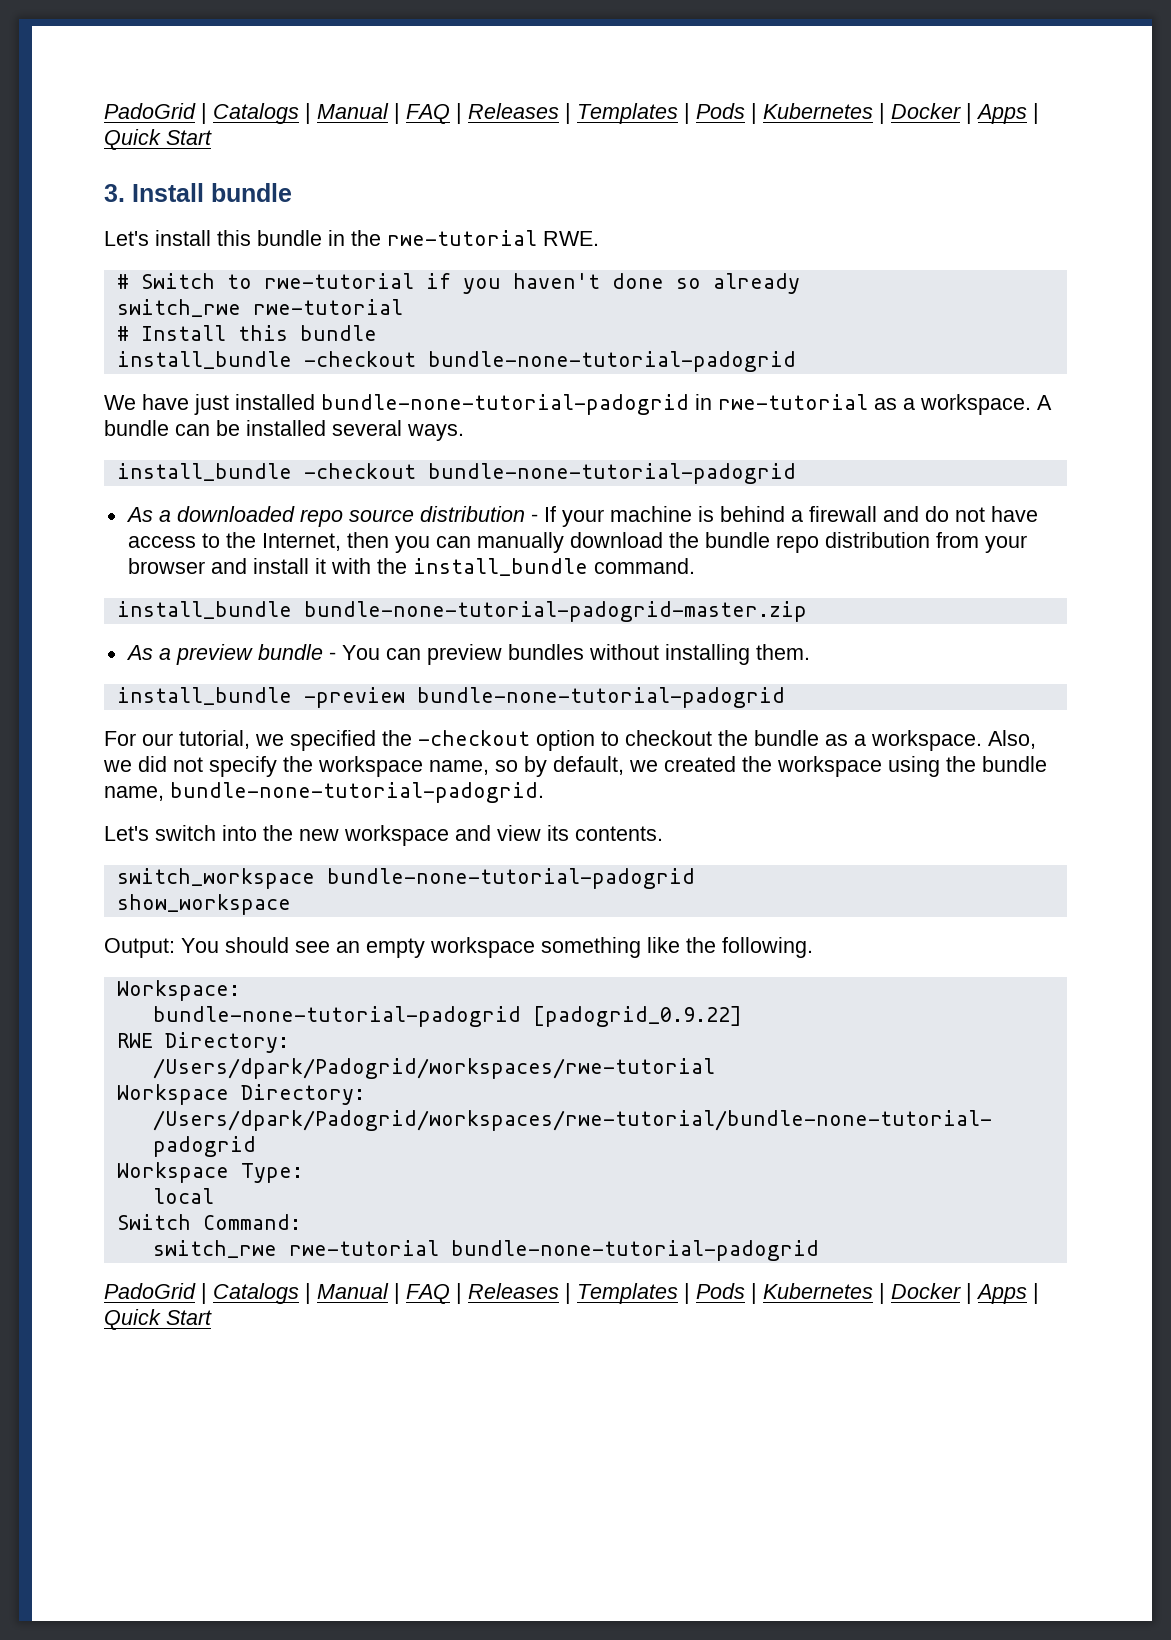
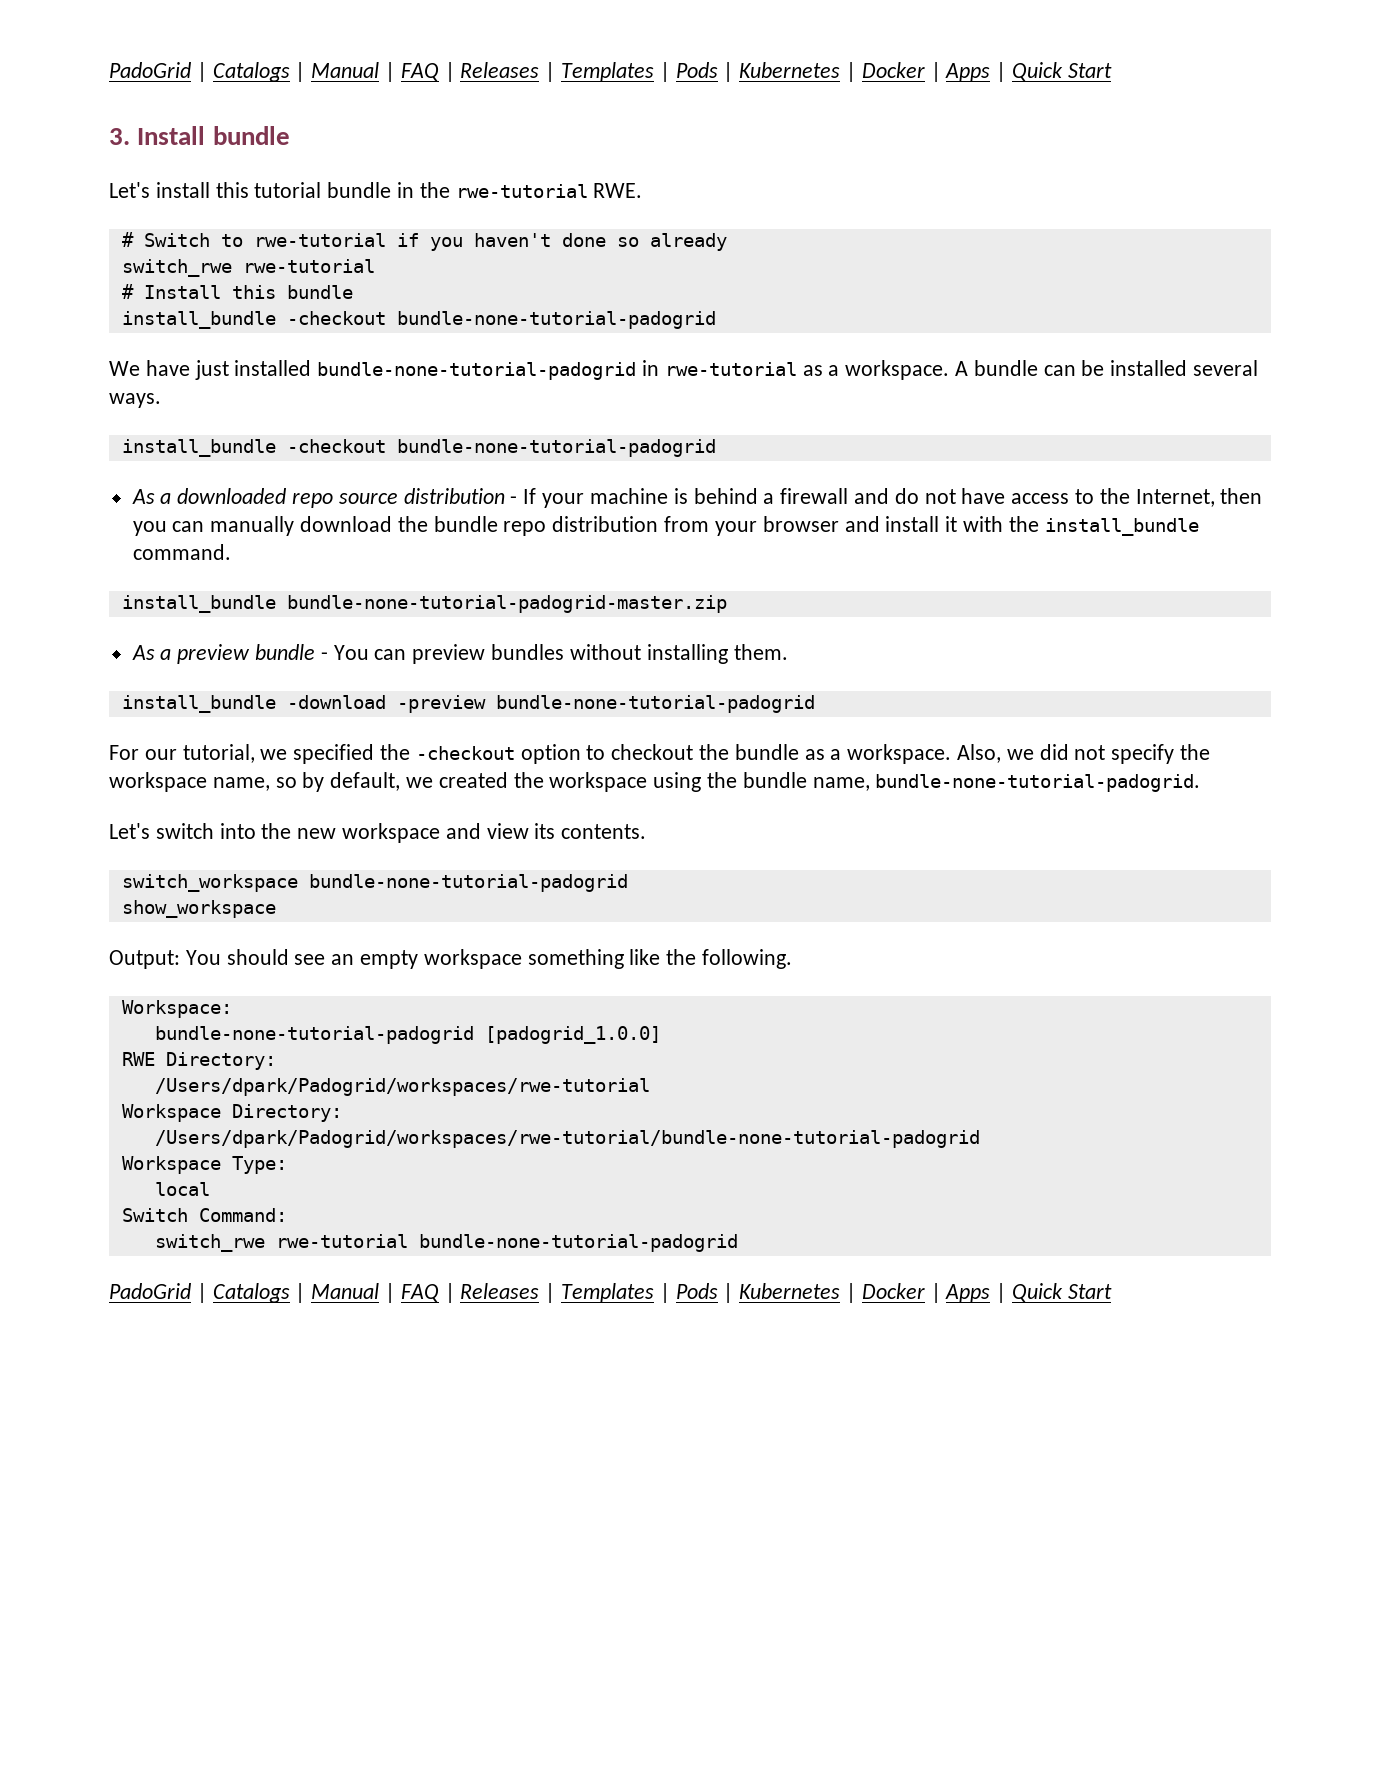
(251, 238) none -> [254,182,322,198] tutorial
(292, 696) none -> [286,695,386,709] -download
[532,1006,742,1027] [padogrid_0.9.22] -> [484,1026,661,1044] [padogrid_1.0.0]

